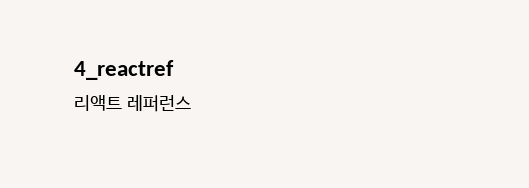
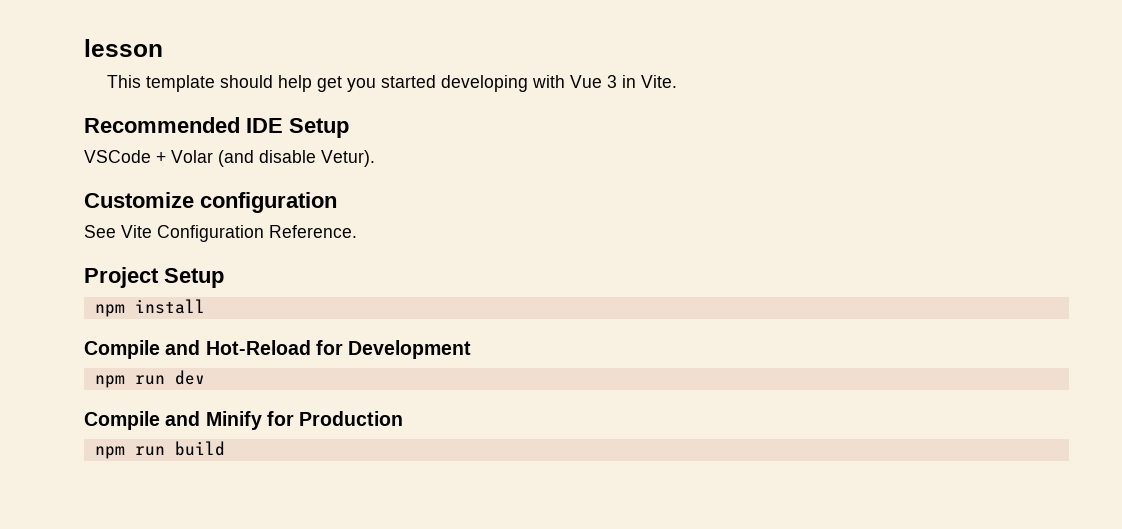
[74,60,174,80] [74,95,191,112] 4_reactref // 리액트 레퍼런스 -> [84,39,163,57] [107,75,678,92] [84,117,349,138] [84,150,375,167] [84,192,337,213] [84,225,357,242] [84,267,224,288] [94,299,205,317] [84,340,472,359] [94,370,205,388] [84,411,404,430] [94,441,225,459] lesson // This template should help get you started developing with Vue 3 in Vite. // Recommended IDE Setup // VSCode + Volar (and disable Vetur). // Customize configuration // See Vite Configuration Reference. // Project Setup // npm install // Compile and Hot-Reload for Development // npm run dev // Compile and Minify for Production // npm run build

